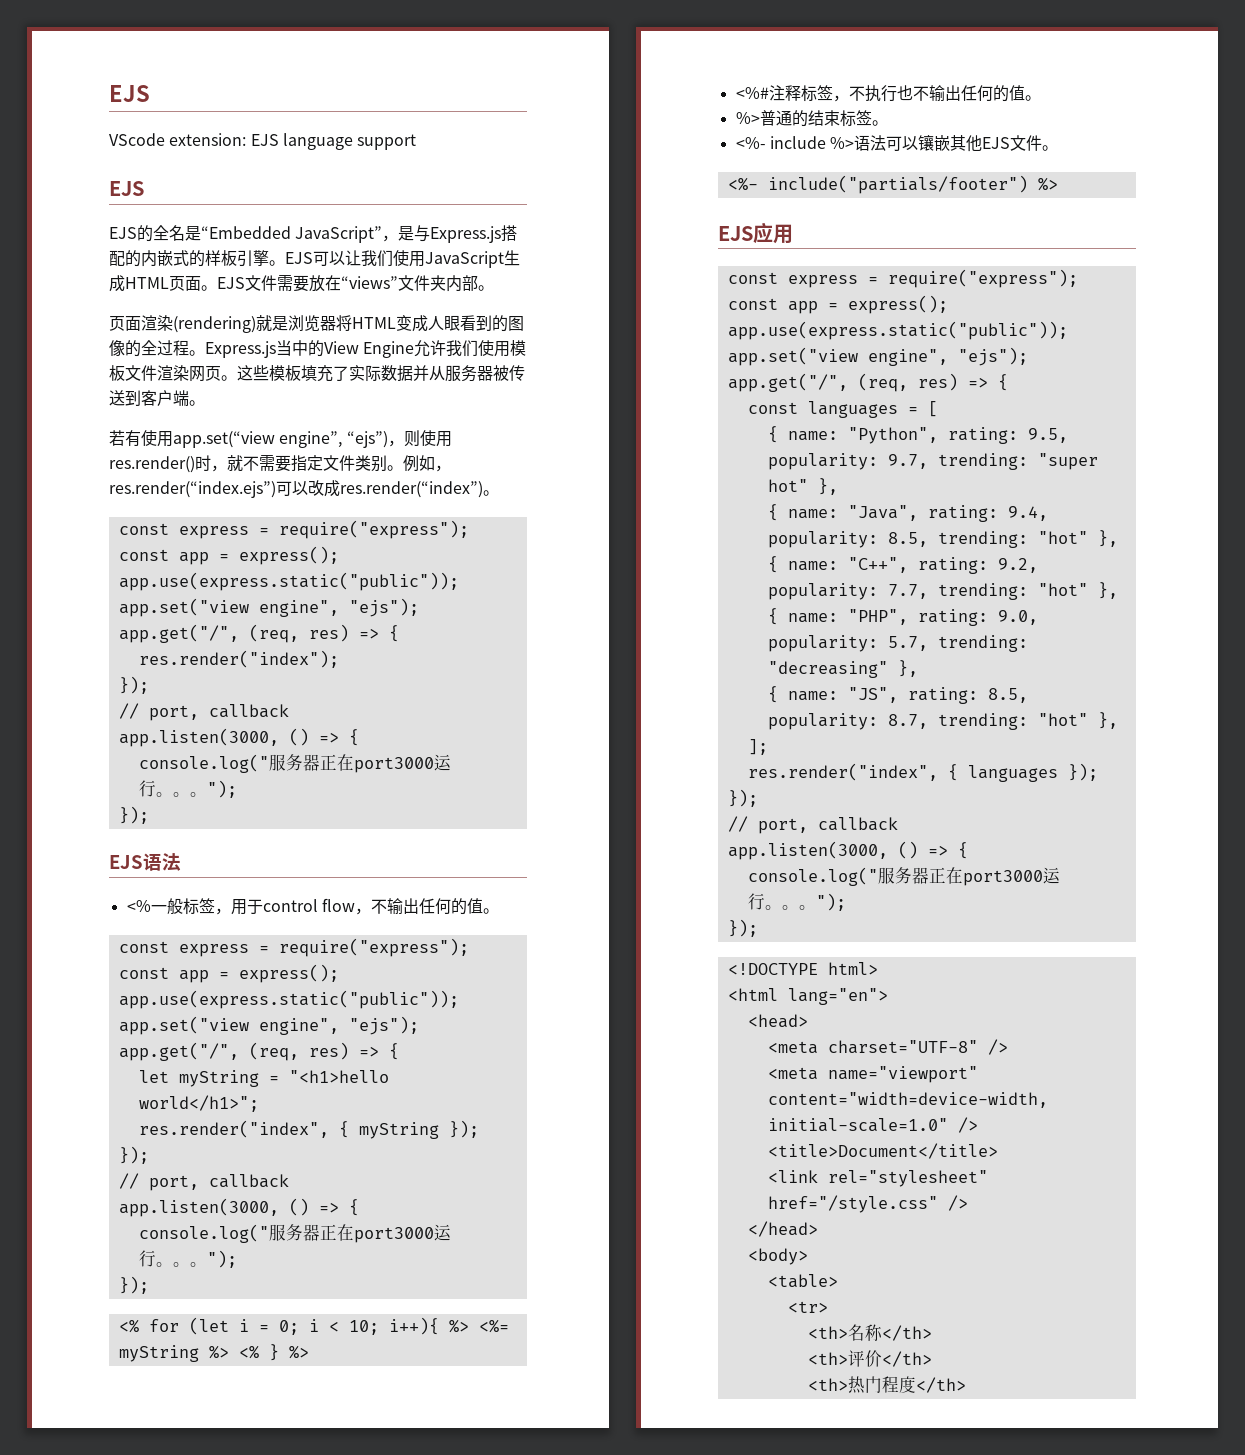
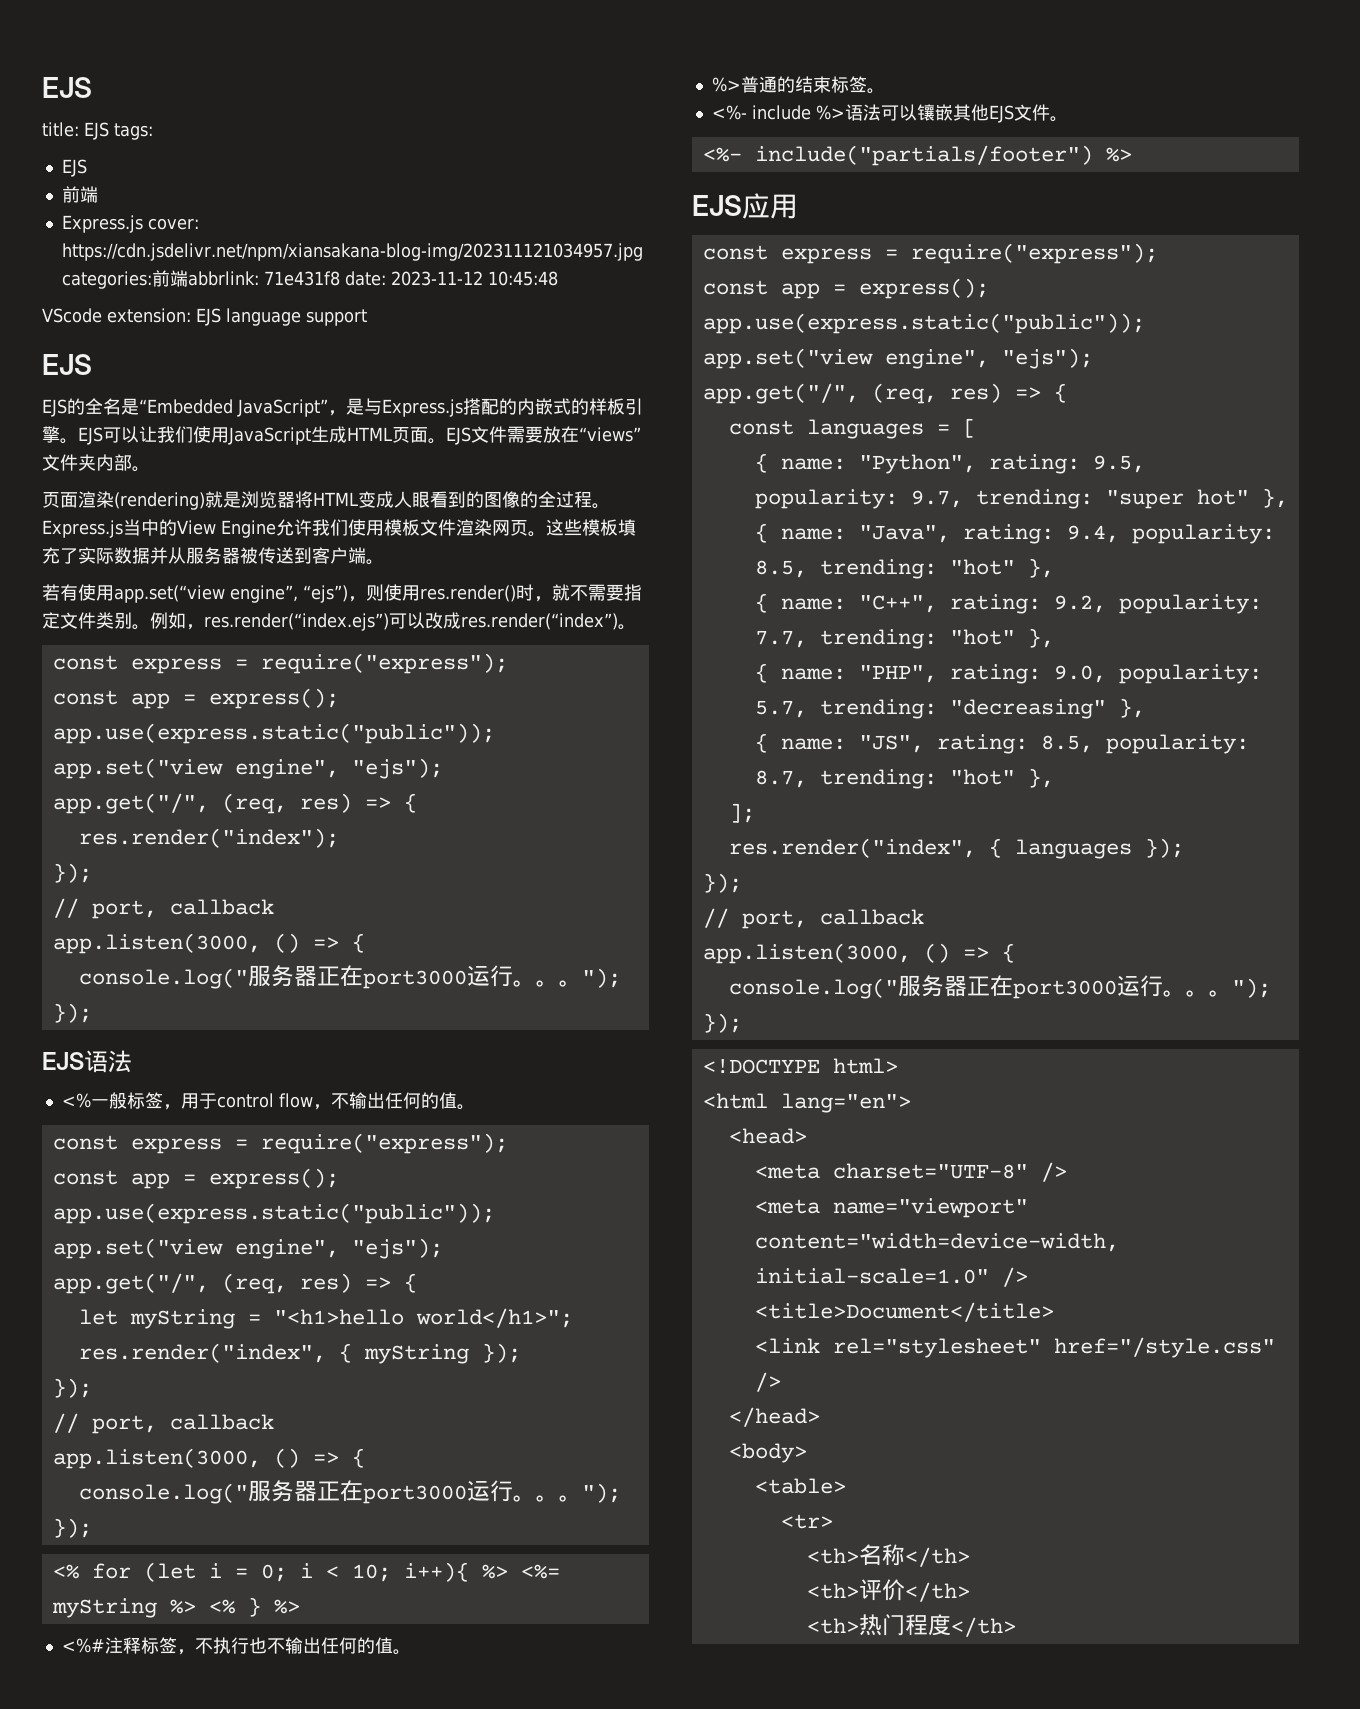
[109,85,150,102] EJS -> [42,77,92,98] [42,122,153,140] [61,159,87,177] [61,186,98,203] [61,215,199,233] [61,243,643,261] [61,270,558,289] EJS // title: EJS tags: // EJS // 前端 // Express.js cover: https://cdn.jsdelivr.net/npm/xiansakana-blog-img/202311121034957.jpg categories:前端abbrlink: 71e431f8 date: 2023-11-12 10:45:48

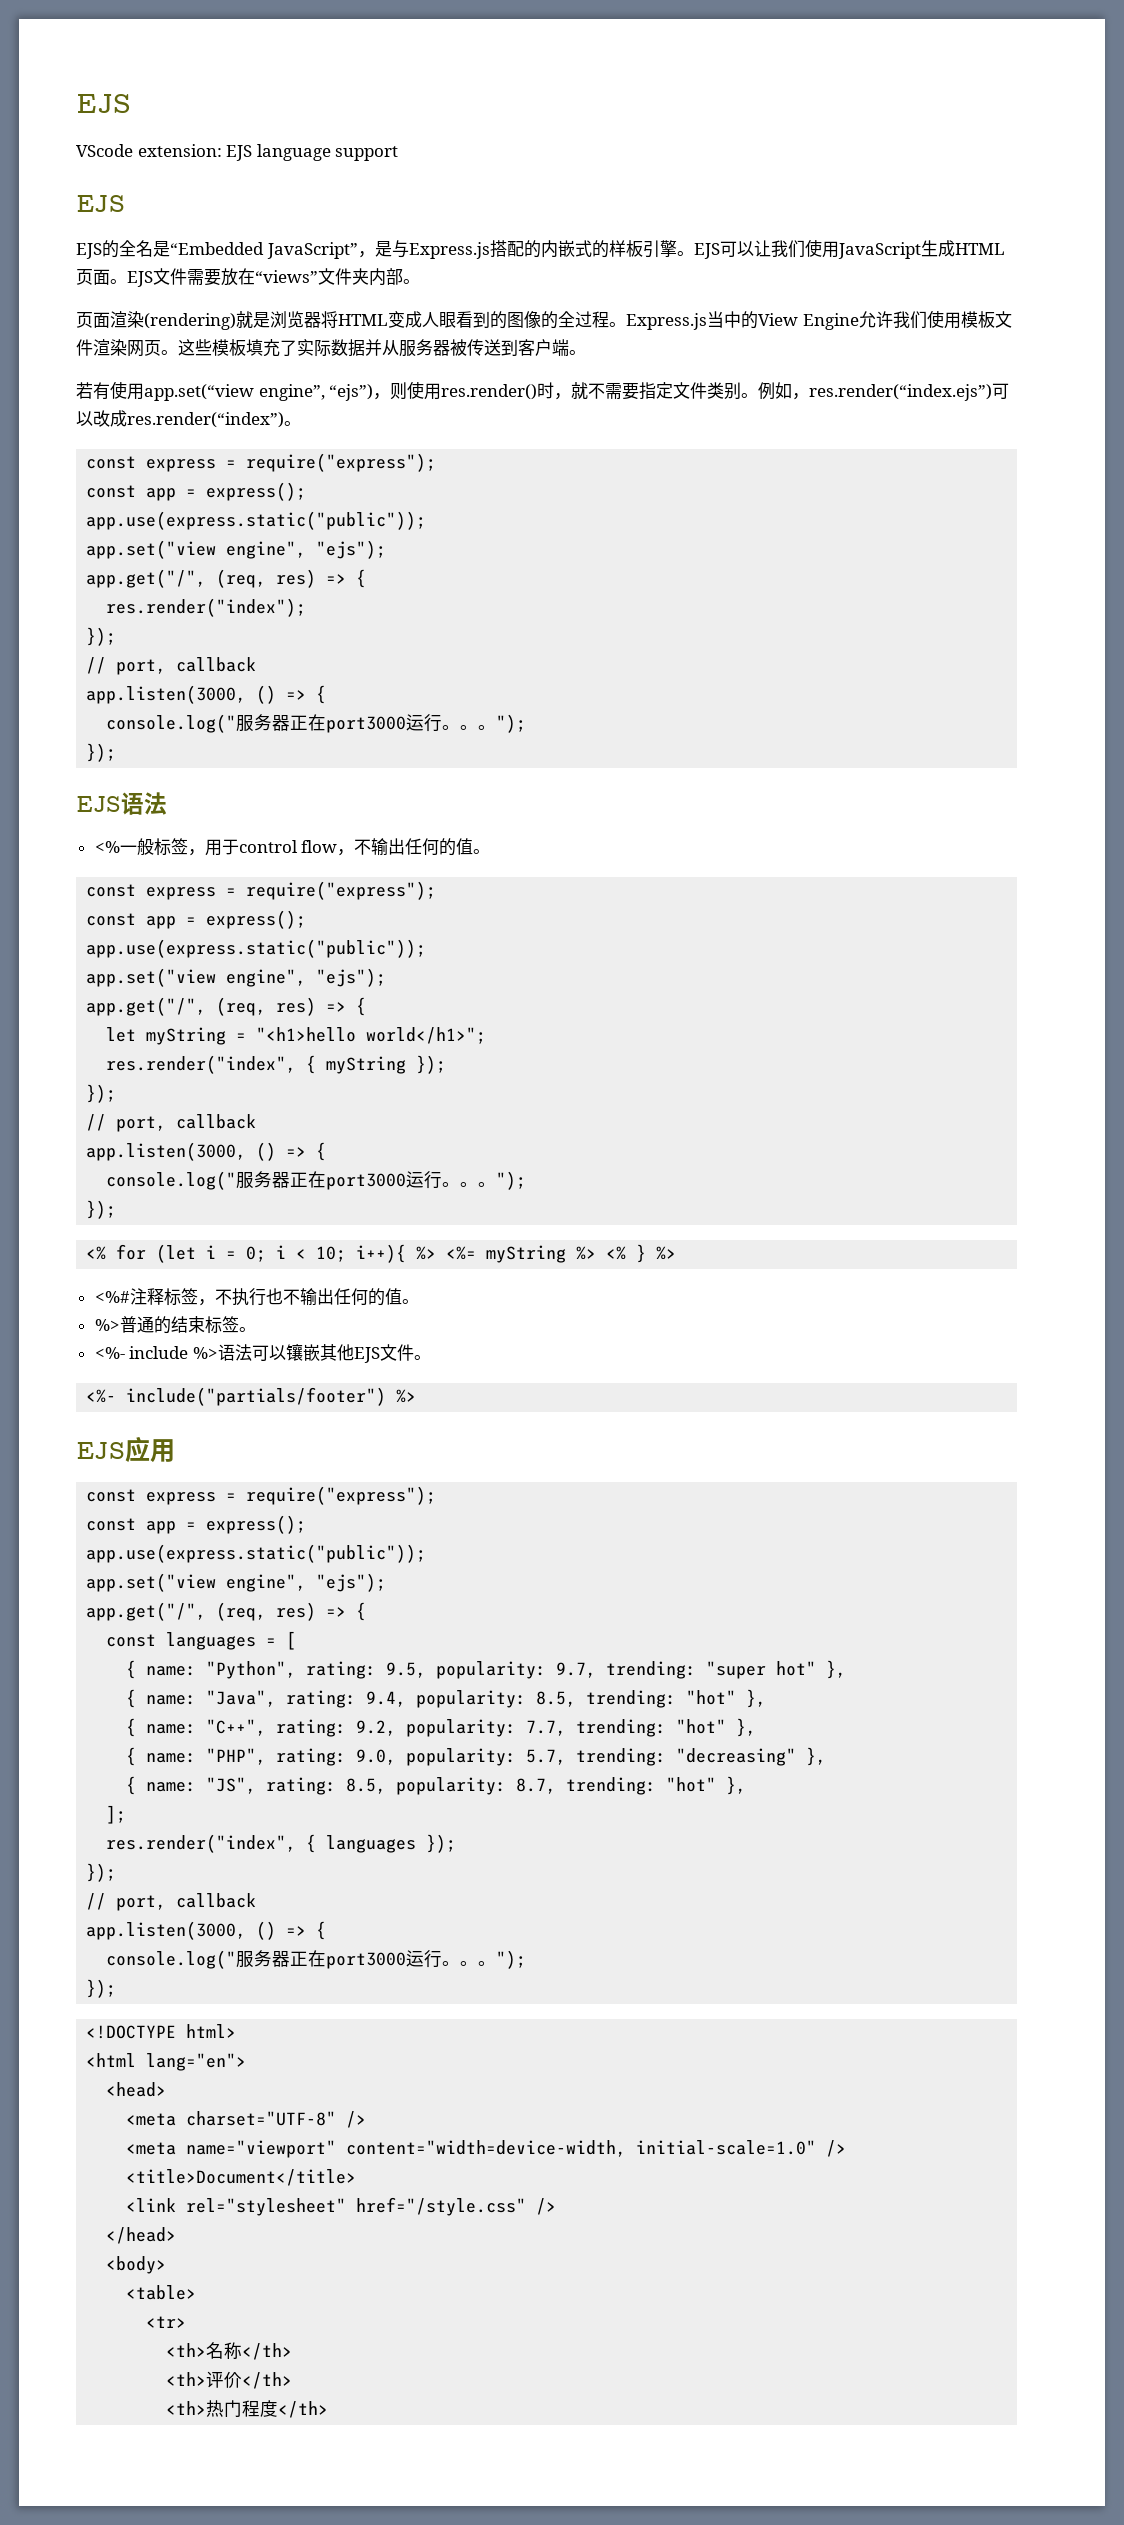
[42,77,92,98] [42,122,153,140] [61,159,87,177] [61,186,98,203] [61,215,199,233] [61,243,643,261] [61,270,558,289] EJS // title: EJS tags: // EJS // 前端 // Express.js cover: https://cdn.jsdelivr.net/npm/xiansakana-blog-img/202311121034957.jpg categories:前端abbrlink: 71e431f8 date: 2023-11-12 10:45:48 -> [76,94,131,113] EJS

